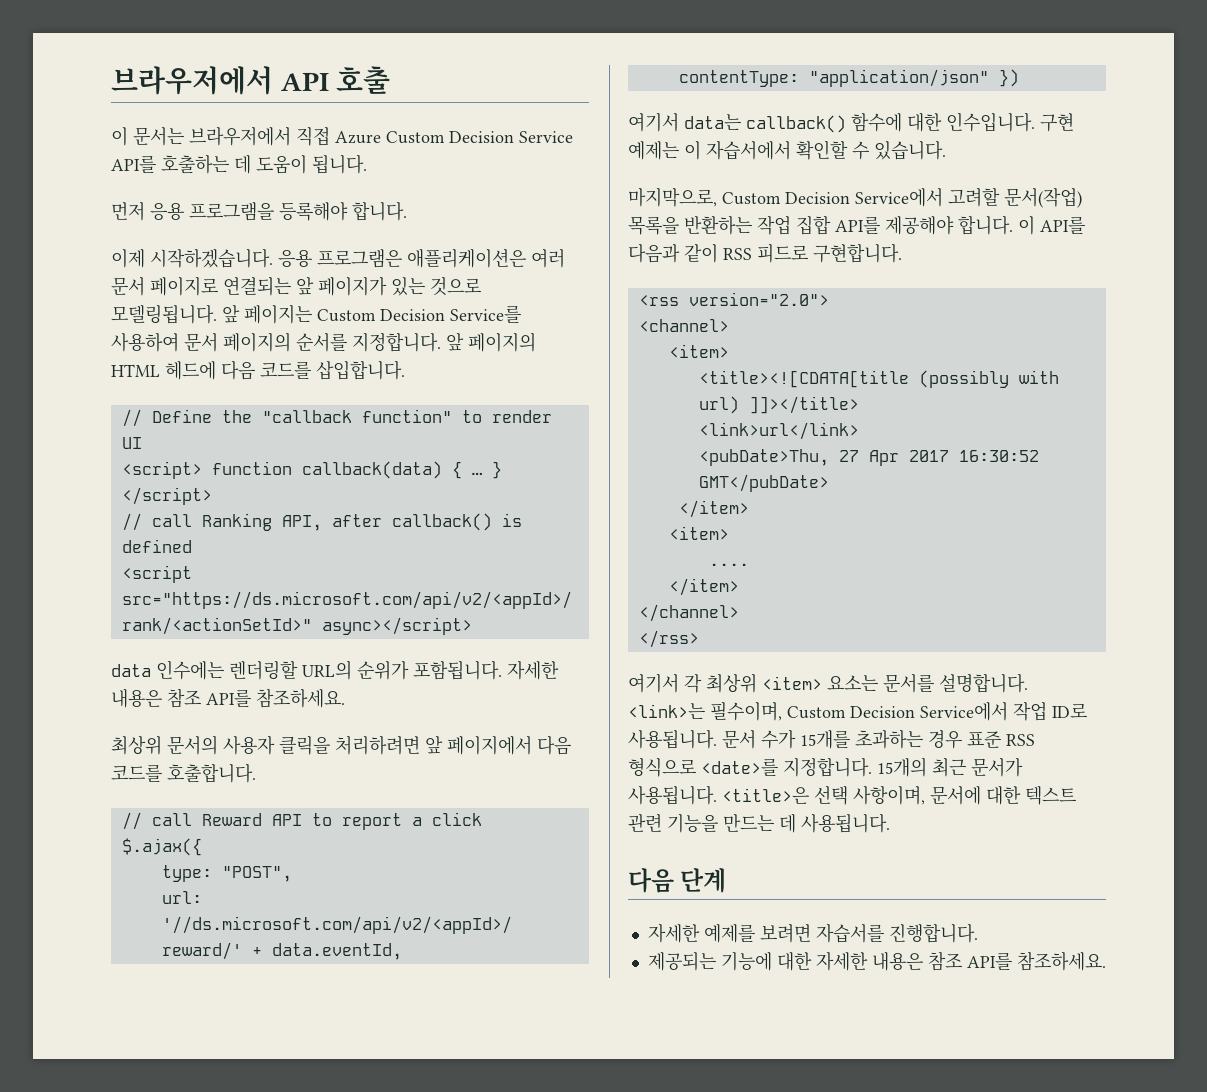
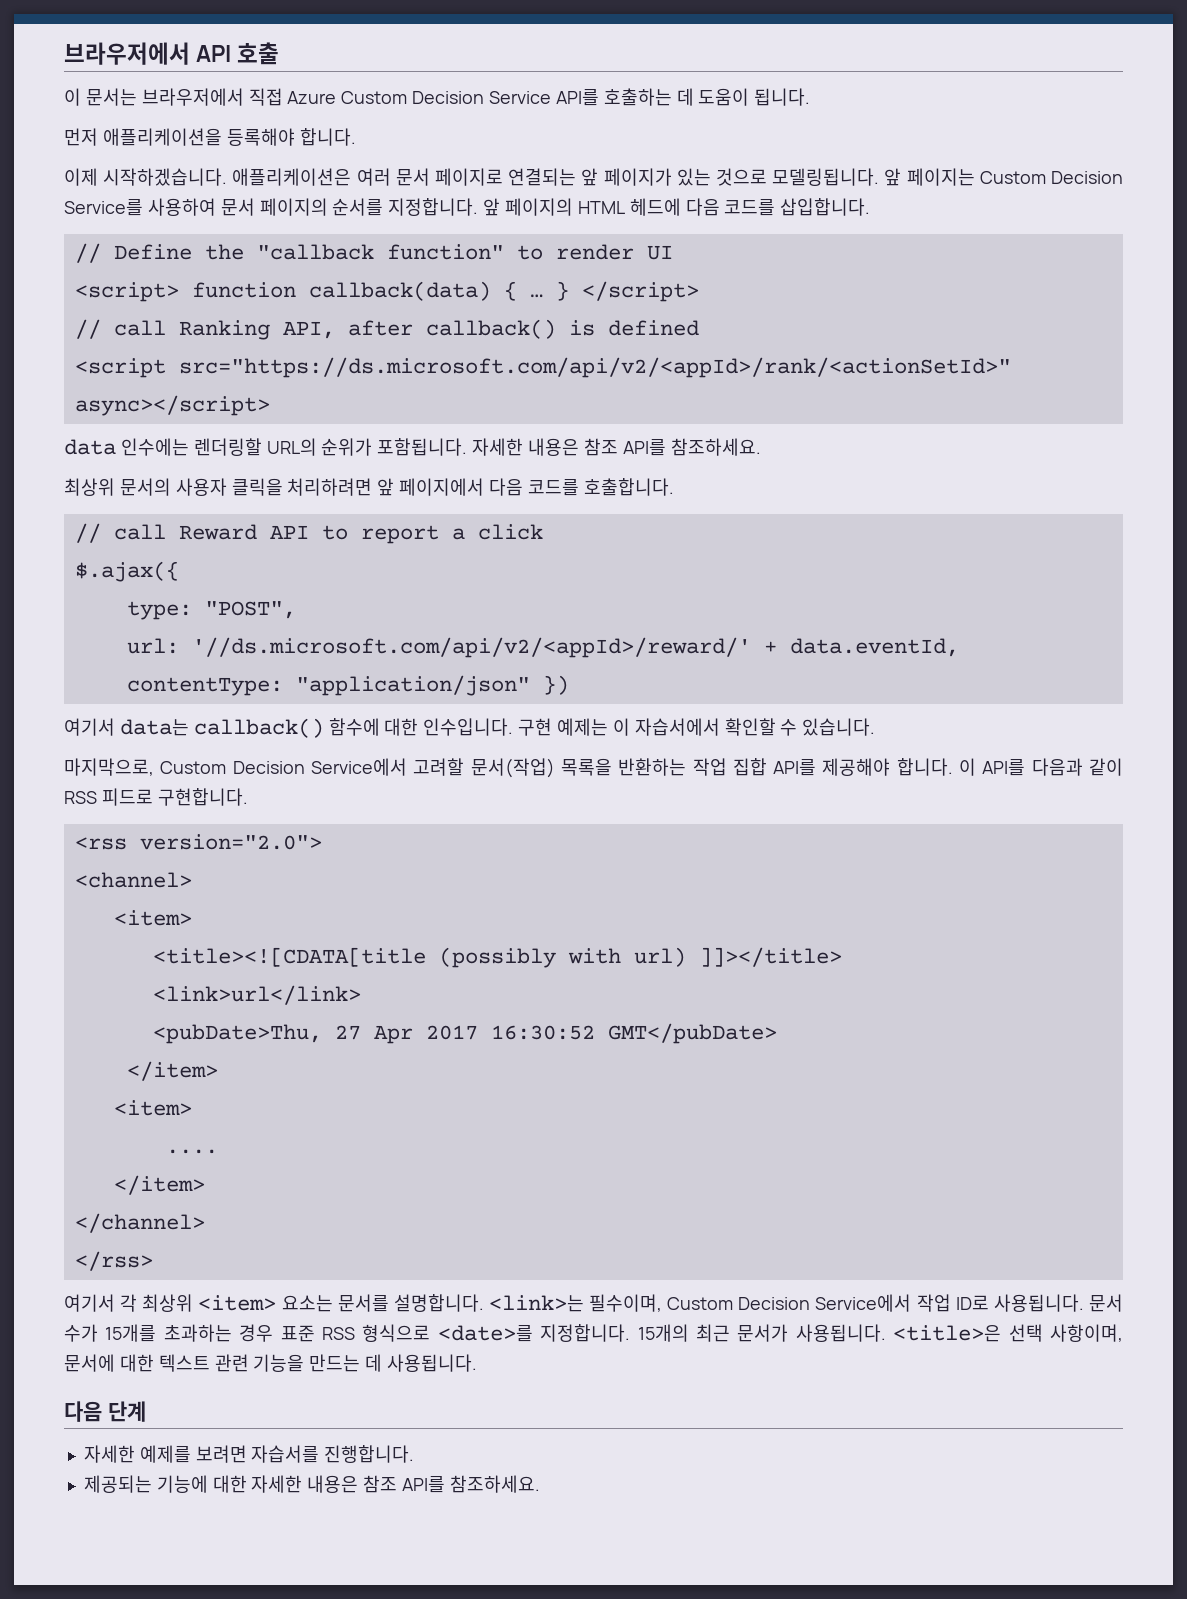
[150,202,274,221] 응용 프로그램을 -> [102,128,222,146] 애플리케이션을
[278,249,402,268] 응용 프로그램은 -> (228, 177) none

